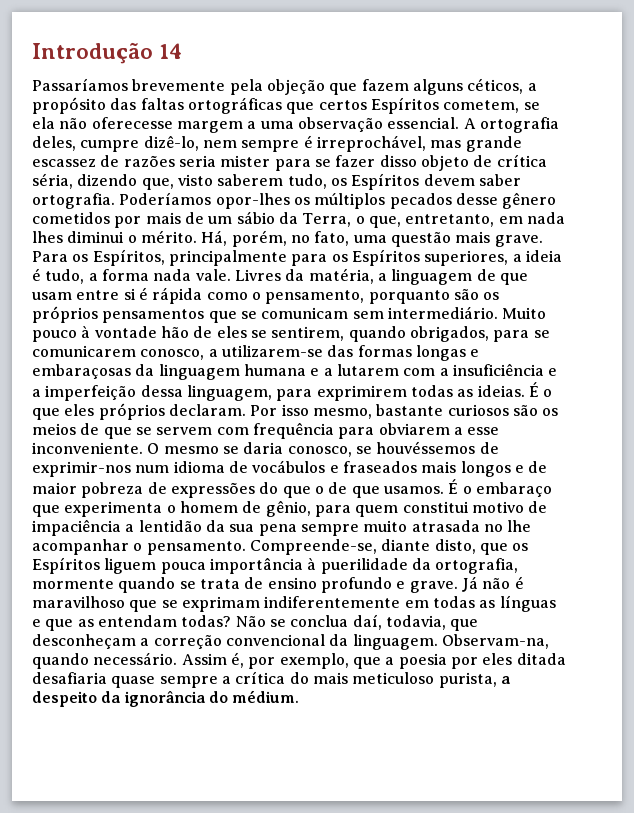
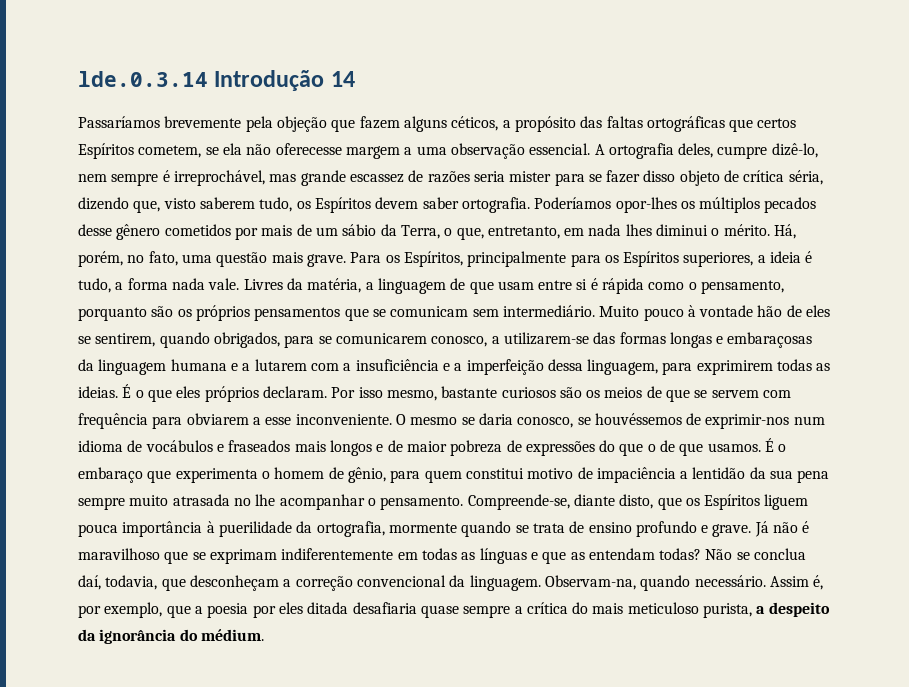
(32, 53) none -> [78,71,208,87] lde.0.3.14

